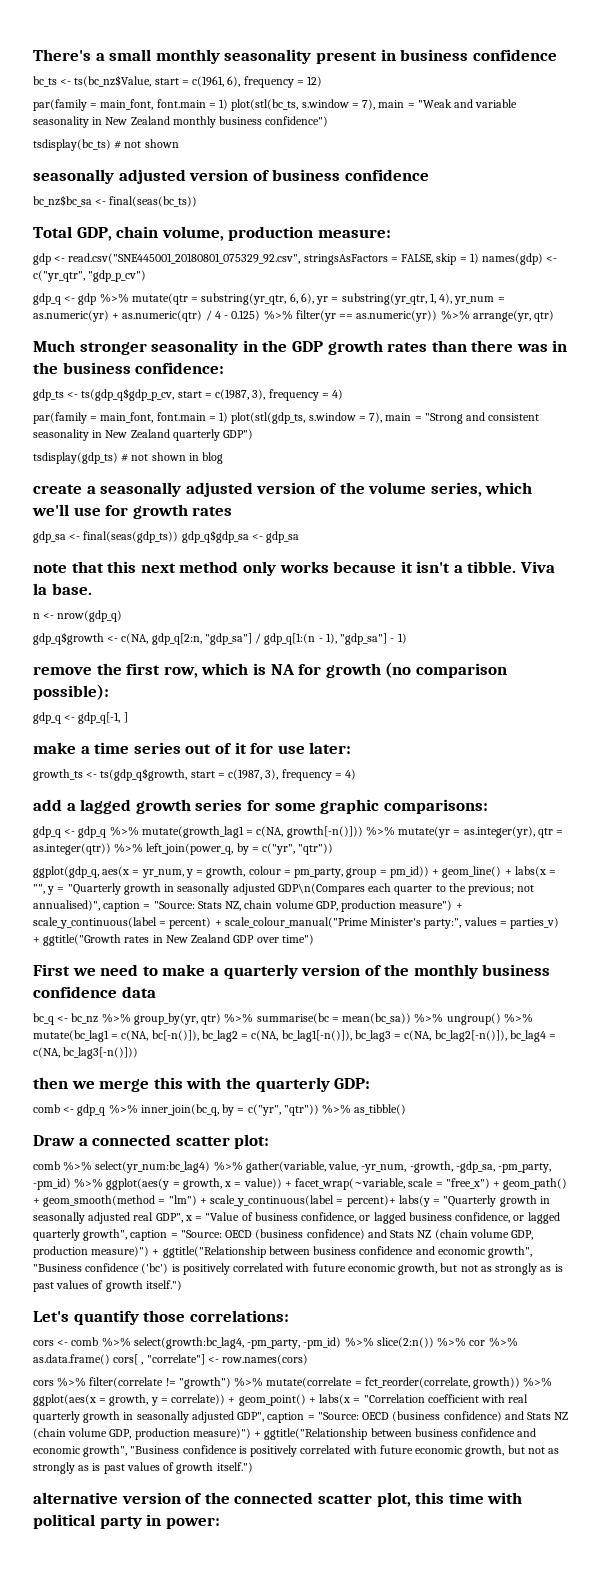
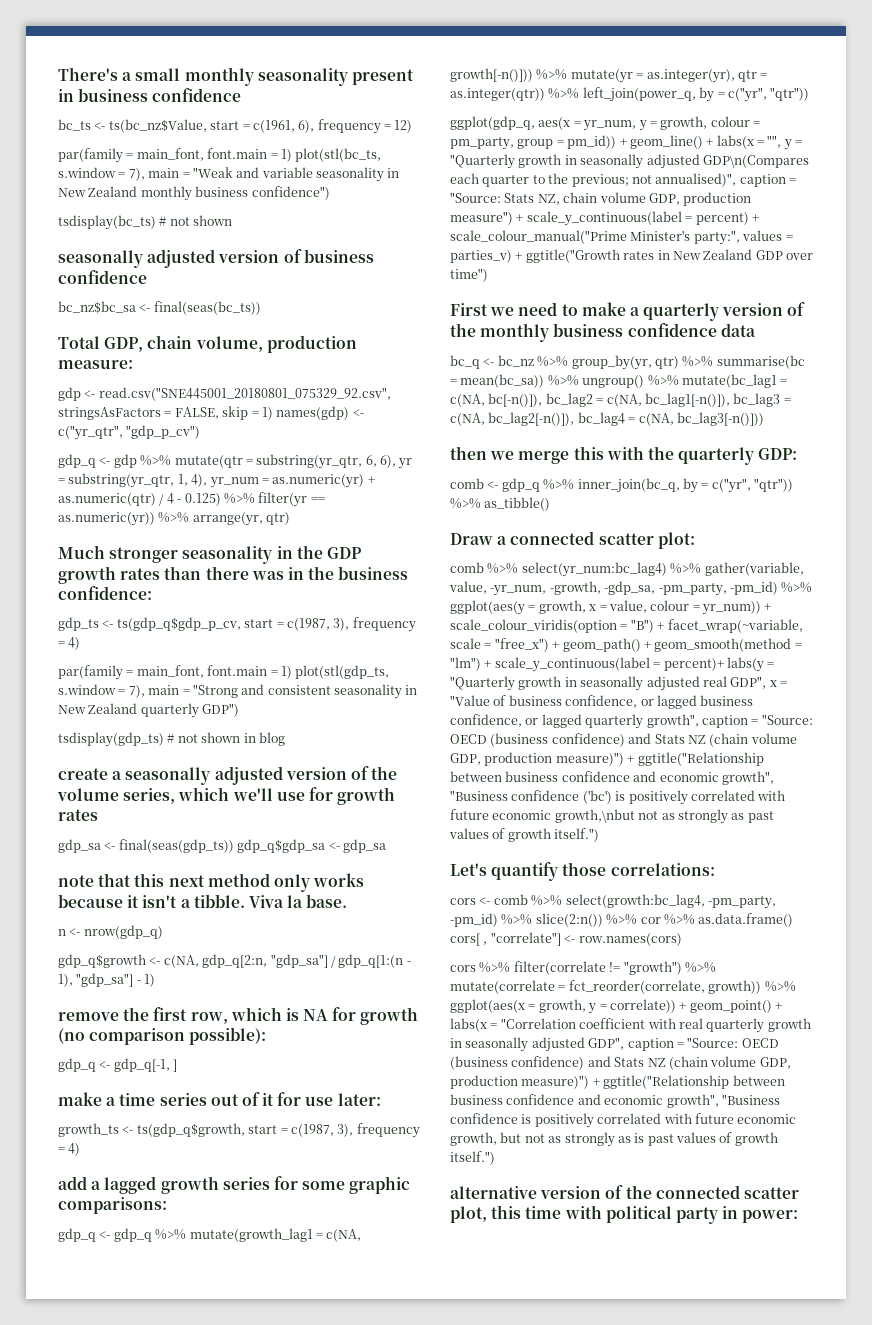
[243,1178,282,1189] value)) -> [608,600,772,615] [450,619,654,633] value, colour = yr_num)) + scale_colour_viridis(option = "B")
[398,1263,563,1275] growth, but not as strongly as is -> [554,809,745,824] growth,\nbut not as strongly as

